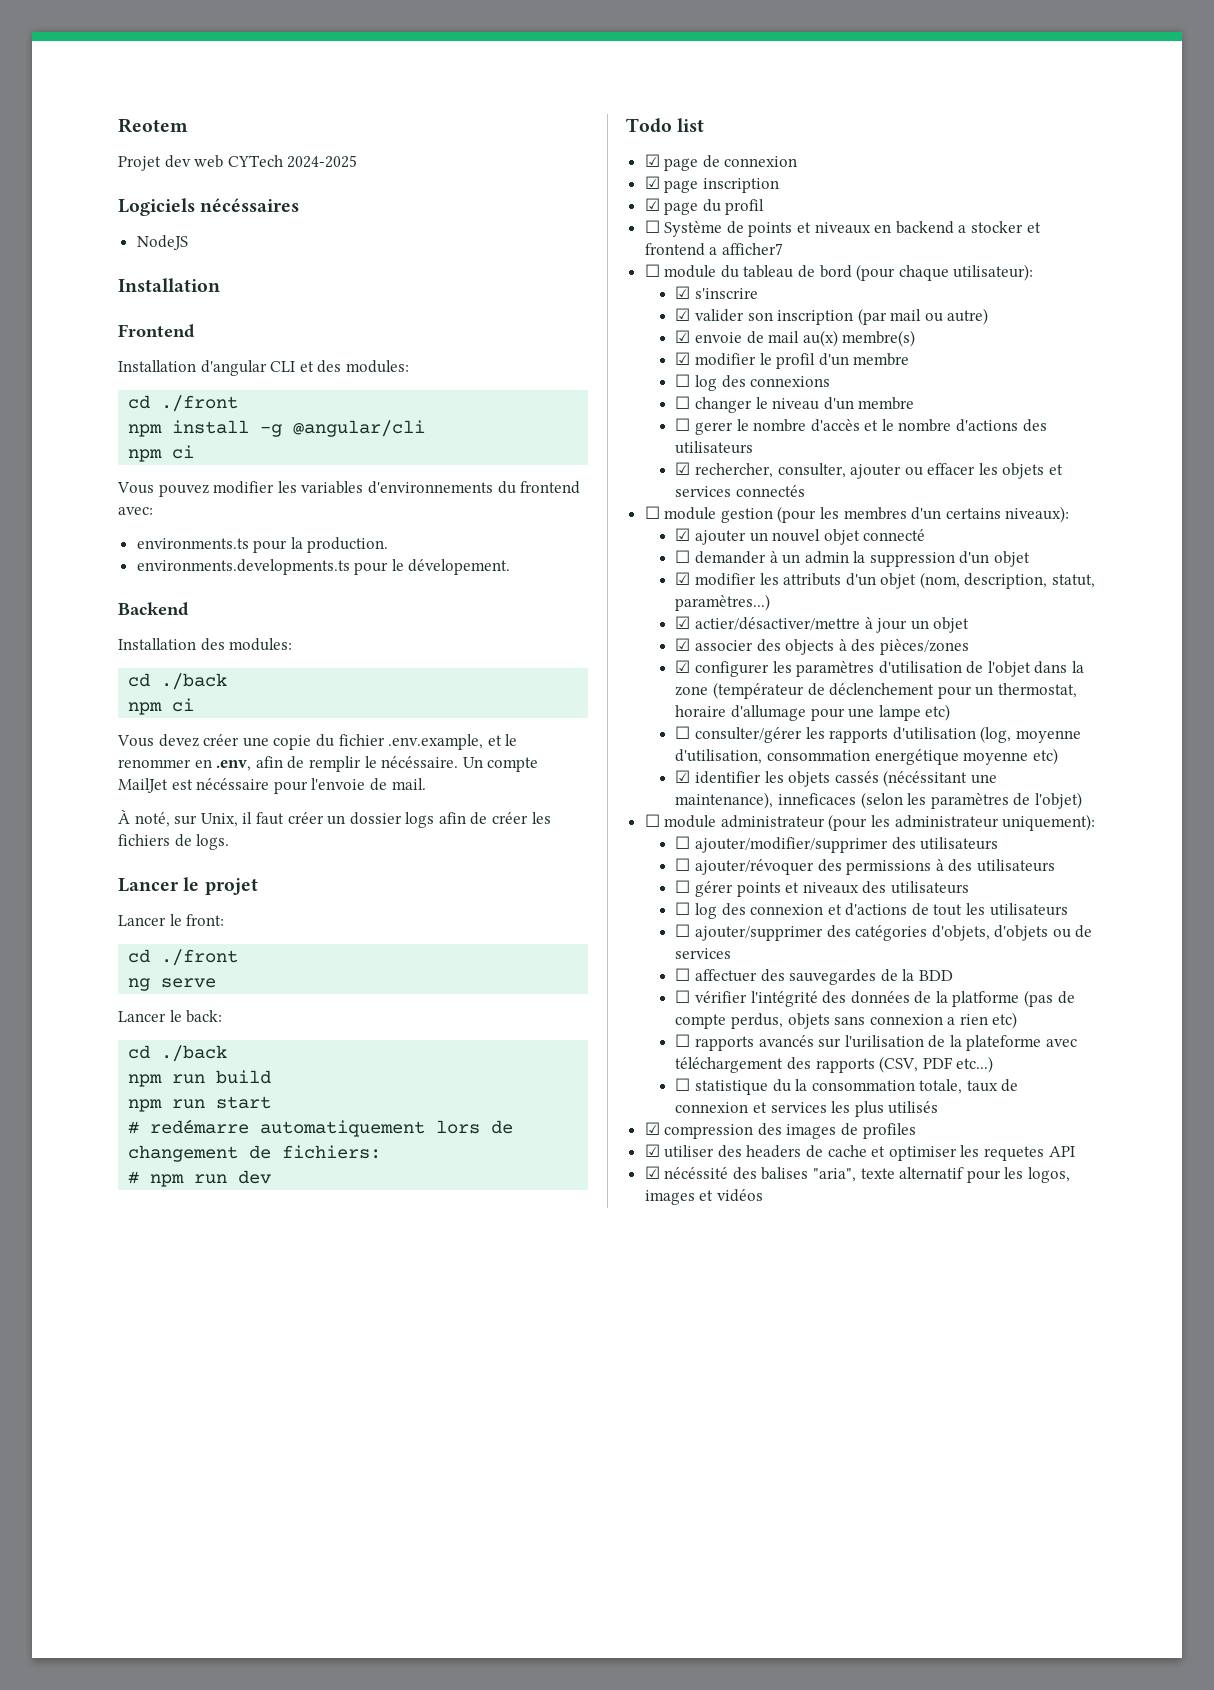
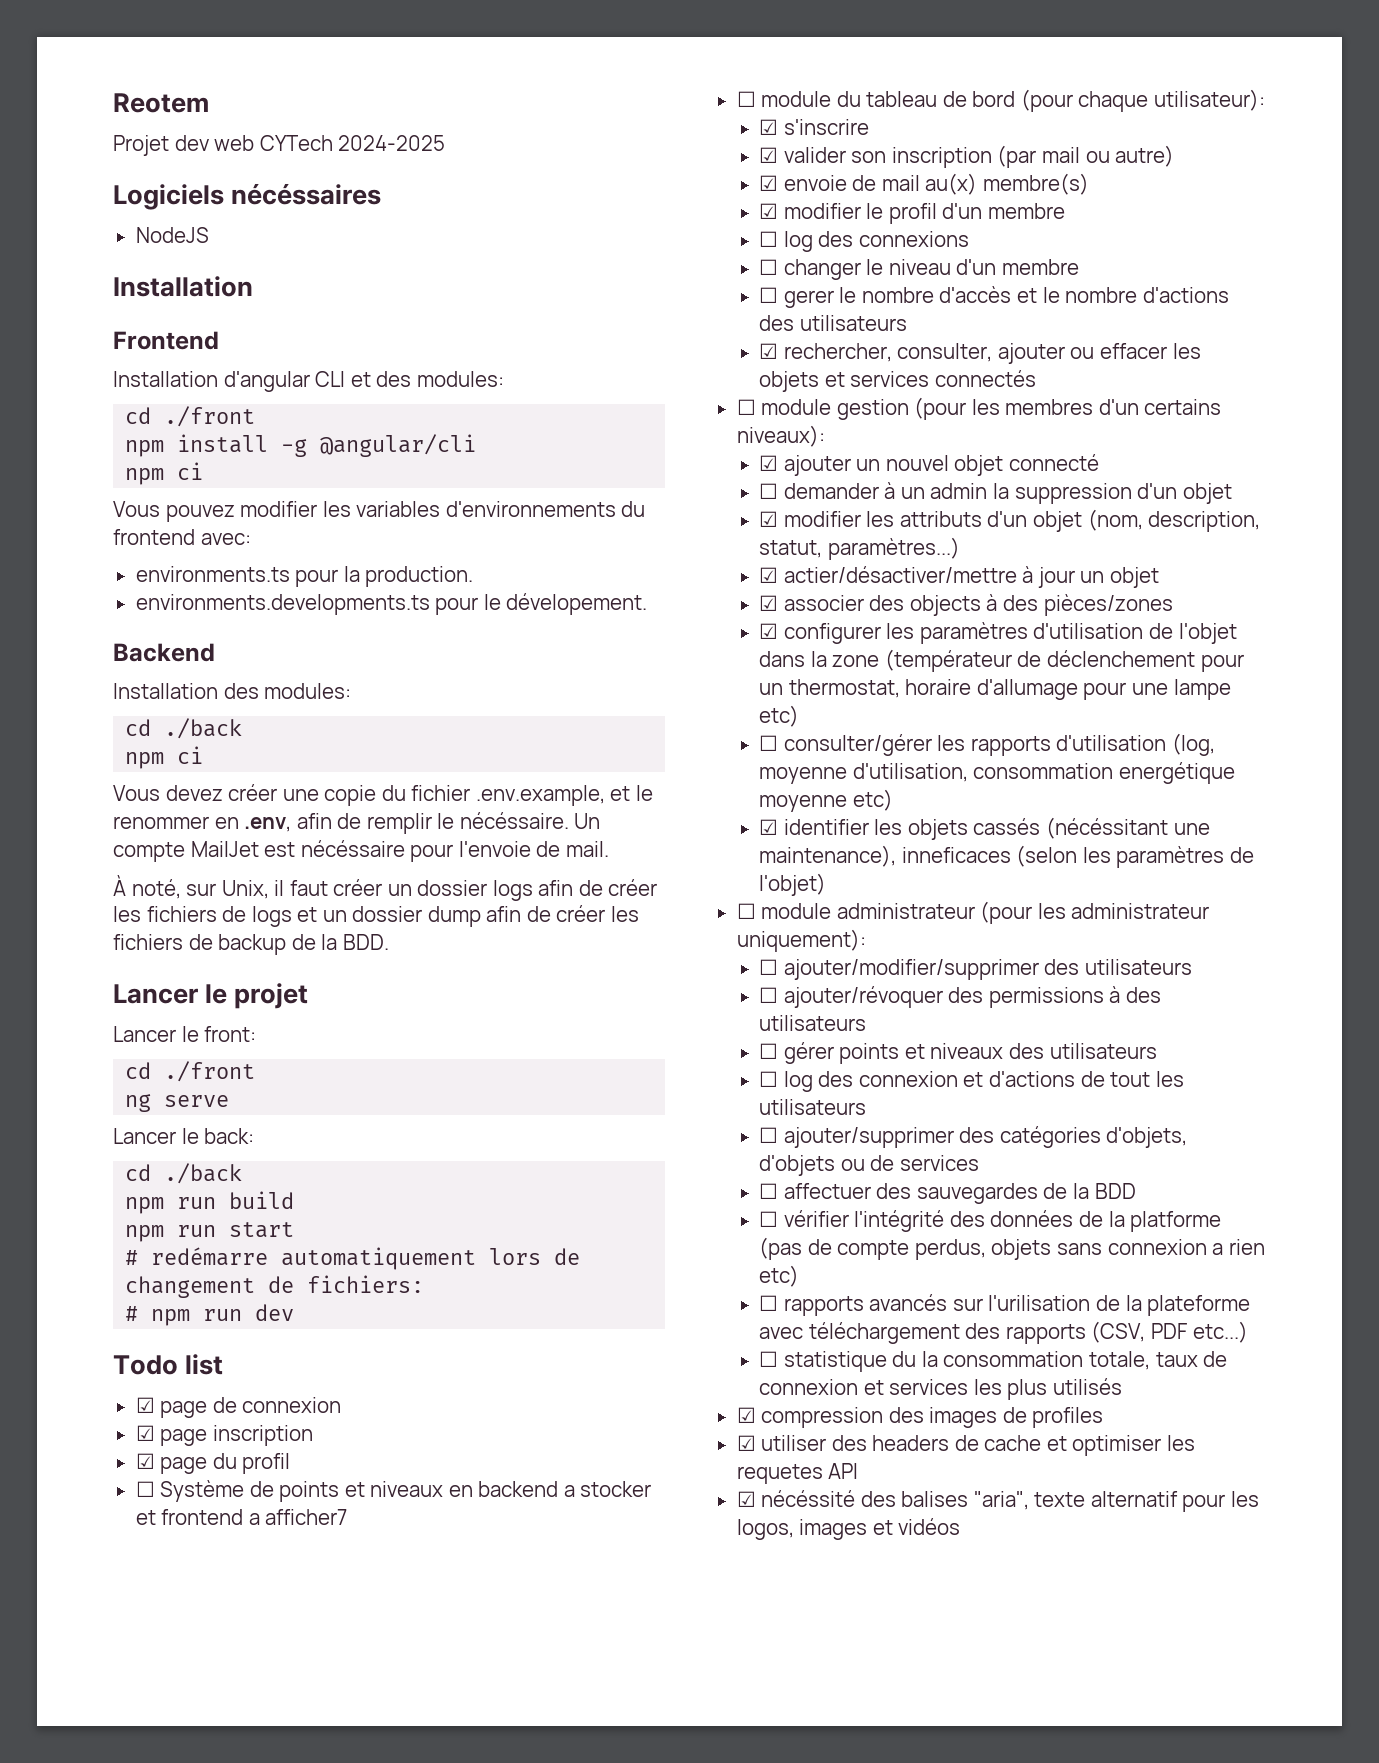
[196,834,230,850] logs. -> [251,905,639,927] [113,934,389,955] logs et un dossier dump afin de créer les fichiers de backup de la BDD.

